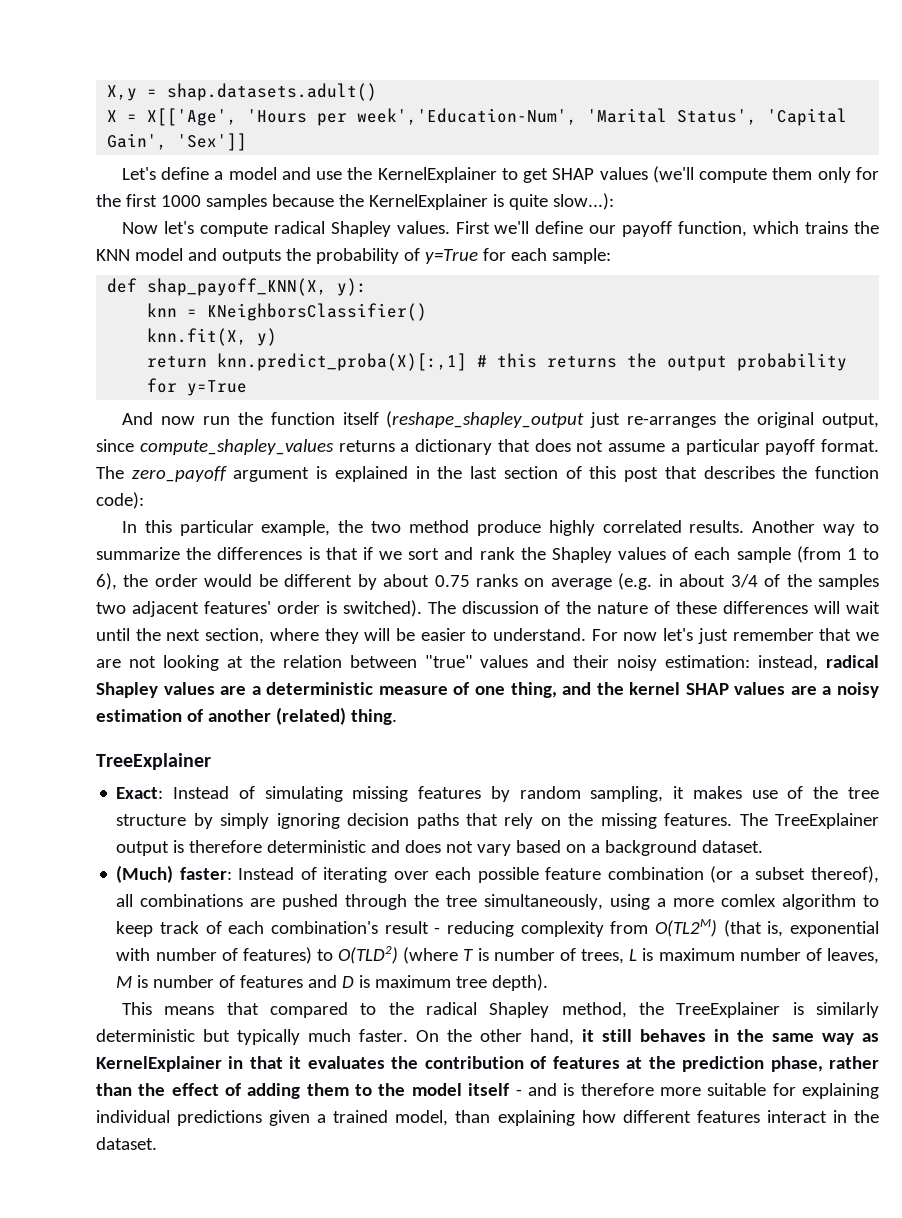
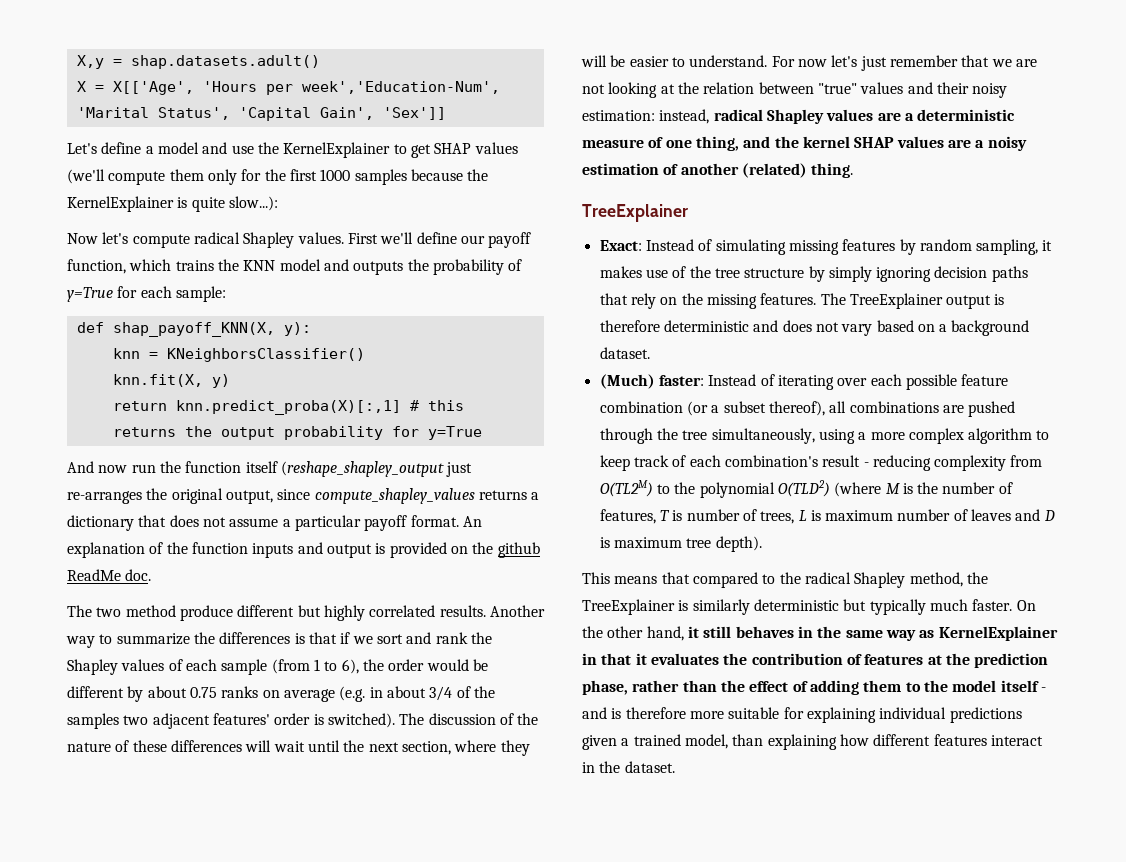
[96,466,880,482] [96,492,144,509] [121,520,364,536] The zero_payoff argument is explained in the last section of this post that describes the function code): // In this particular example, the -> [462,516,482,527] [67,542,540,558] [67,569,152,581] [67,605,92,617] An explanation of the function inputs and output is provided on the github ReadMe doc. // The
(541, 528) none -> [237,605,321,617] different but
[721,894,777,907] comlex -> [908,428,964,444] complex
[723,920,879,937] [116,946,459,964] (that is, exponential with number of features) to O(TLD2) (where -> [656,480,1013,498] [599,509,656,524] to the polynomial O(TLD2) (where M is the number of features,
[826,948,879,964] [116,975,304,988] leaves, M is number of features -> [971,509,1012,521] leaves

